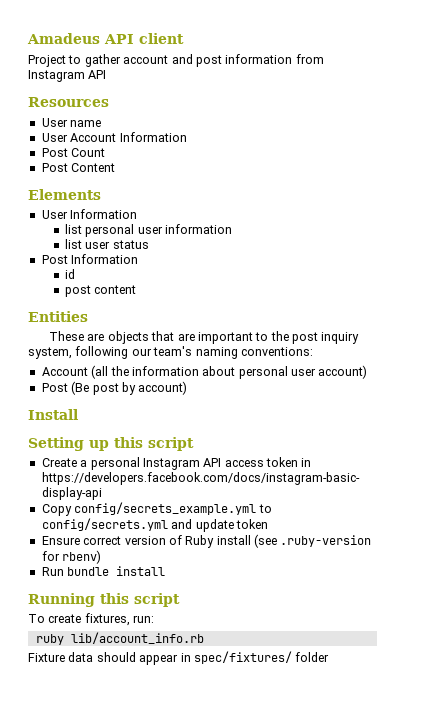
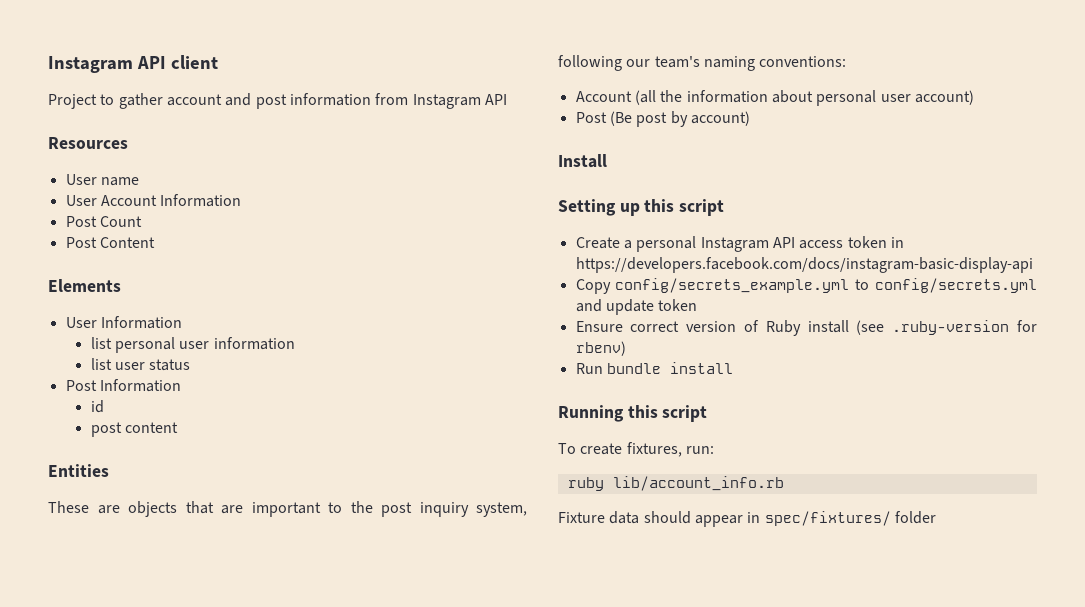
[27,33,100,44] Amadeus -> [48,56,133,73] Instagram

